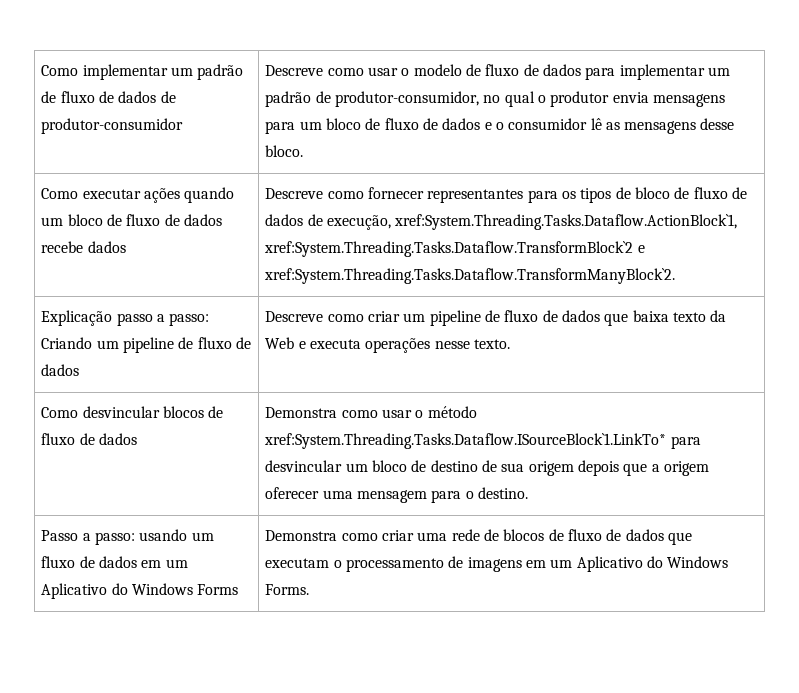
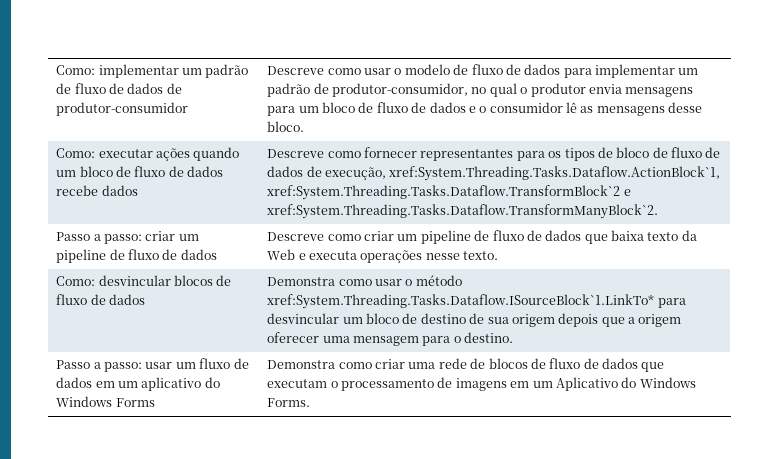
[41,65,79,76] Como -> [56,65,96,75] Como:
[41,188,79,199] Como -> [56,148,96,158] Como:
[41,310,210,326] [41,337,93,349] Explicação passo a passo: Criando -> [56,231,176,244] Passo a passo: criar
[41,407,79,418] Como -> [56,276,96,286] Como:
[139,529,188,541] usando -> [145,362,173,369] usar
[41,583,108,599] Aplicativo -> [141,377,202,391] aplicativo

